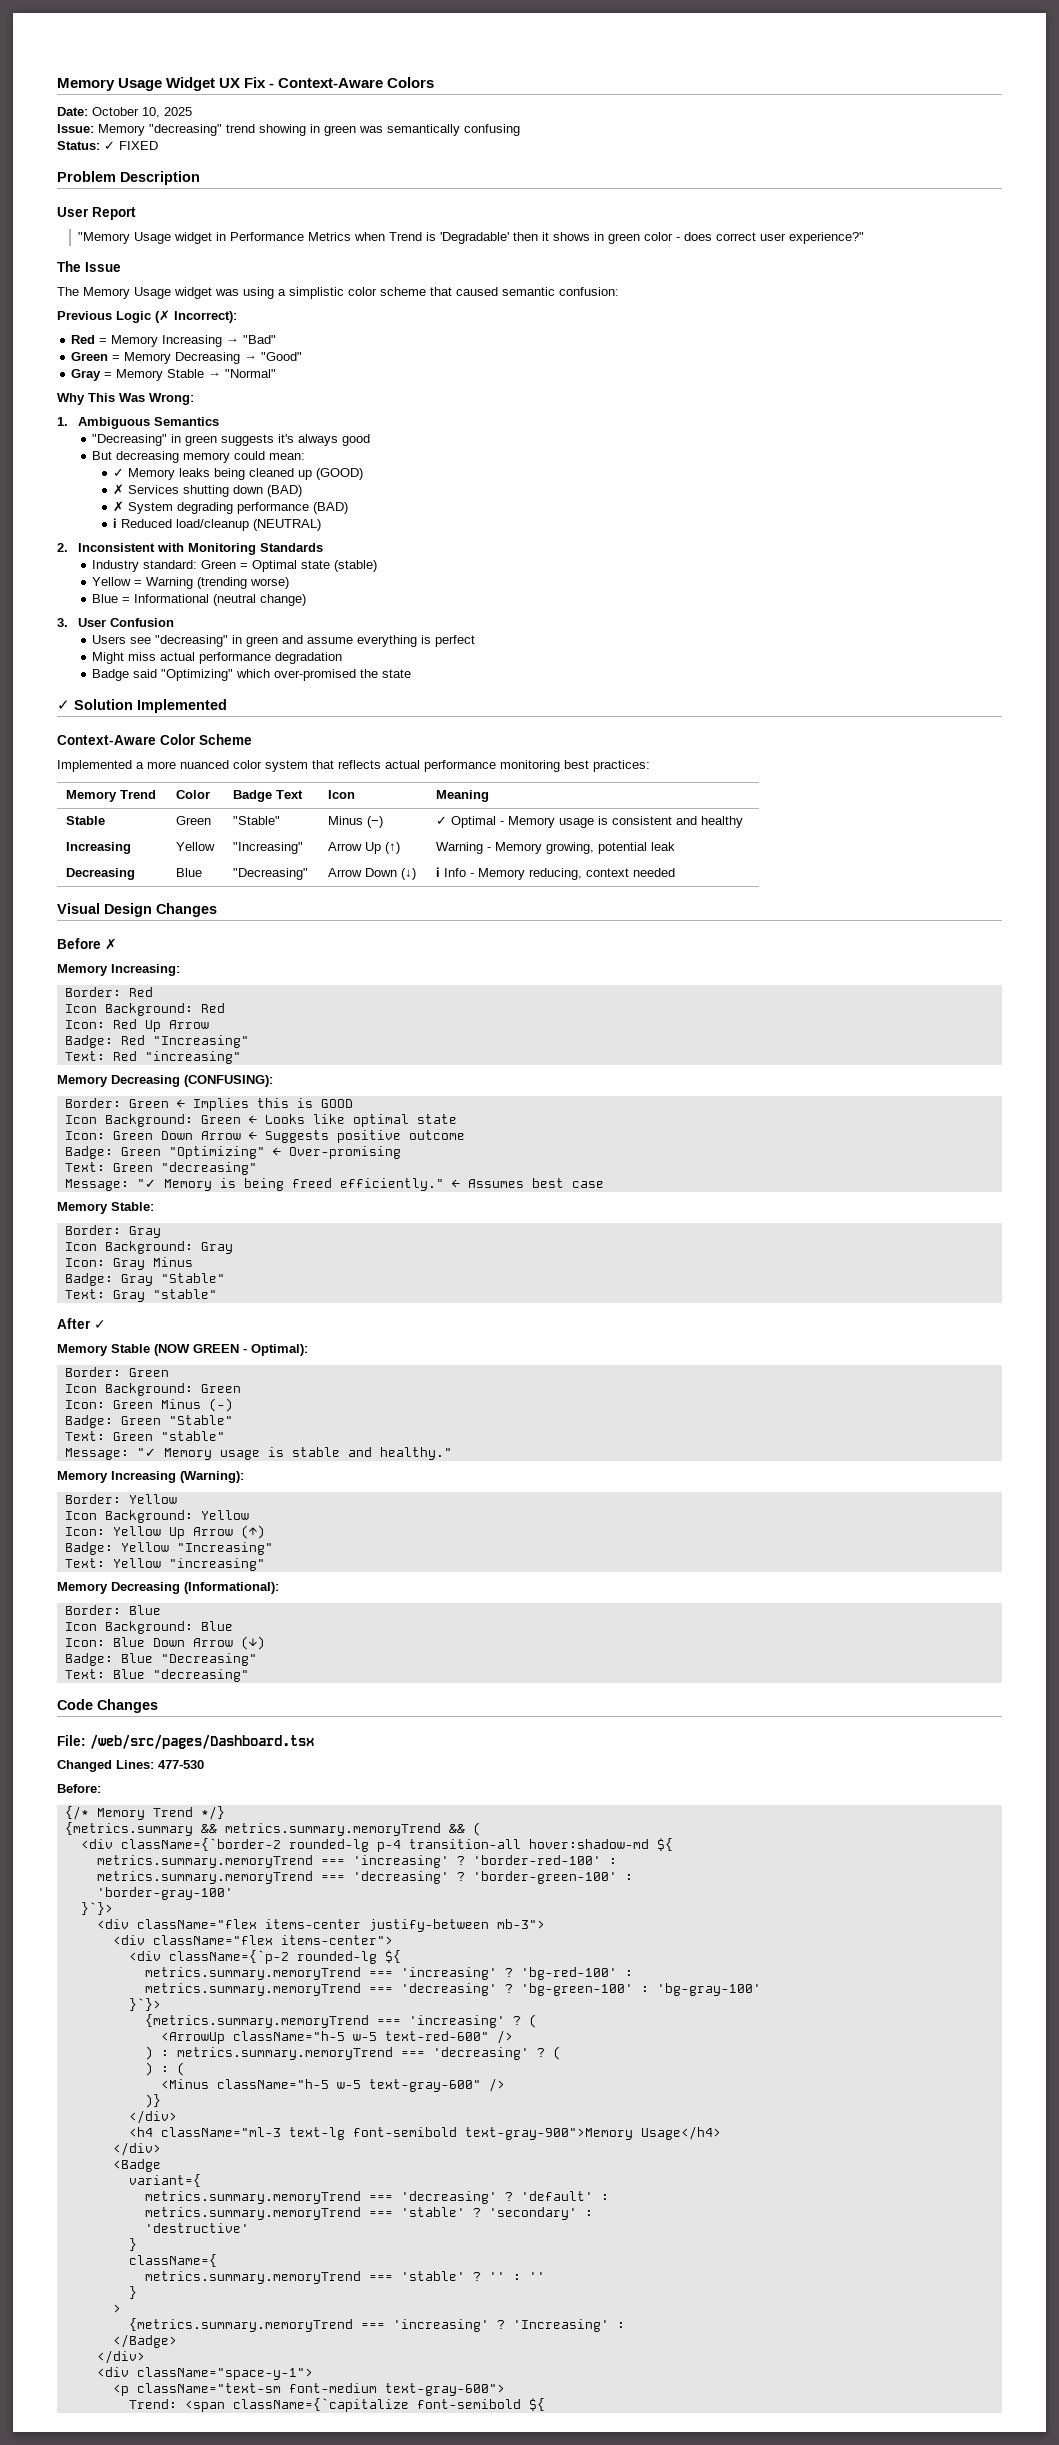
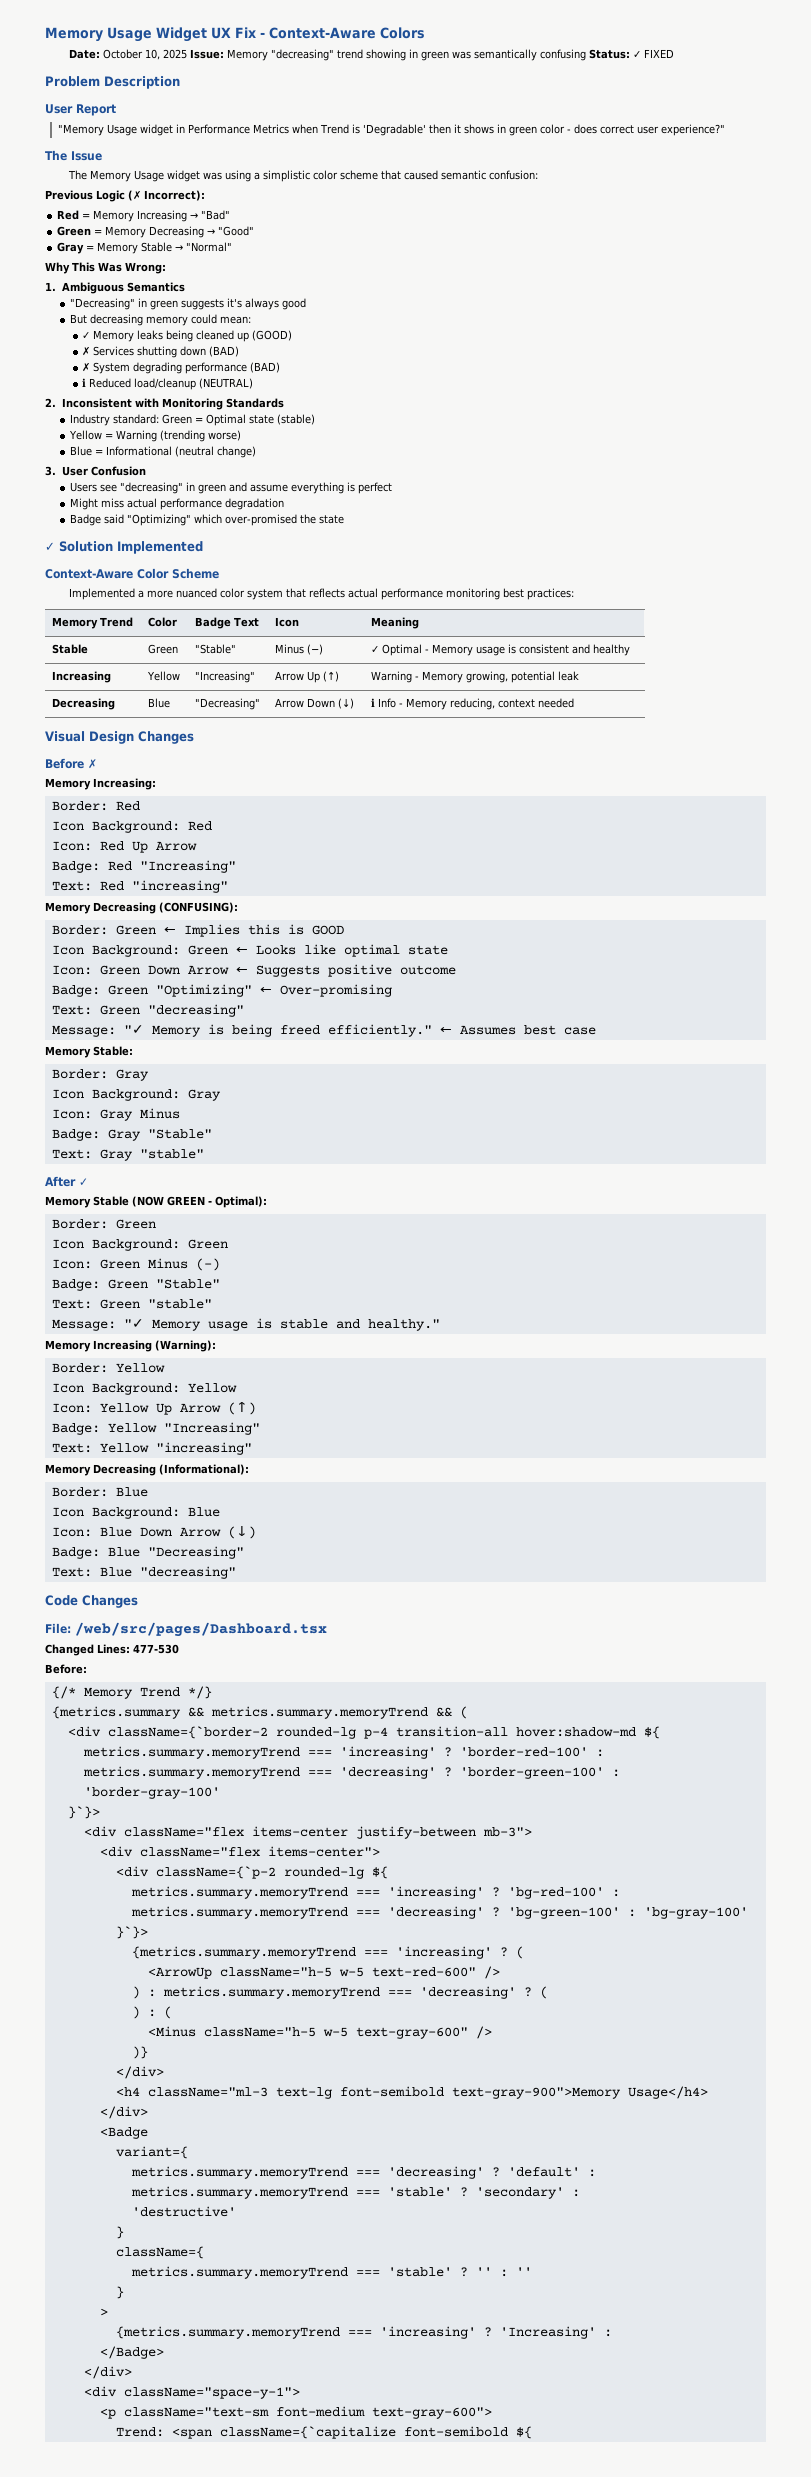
(192, 111) // -> (188, 54) none
(520, 130) // -> (587, 55) none

